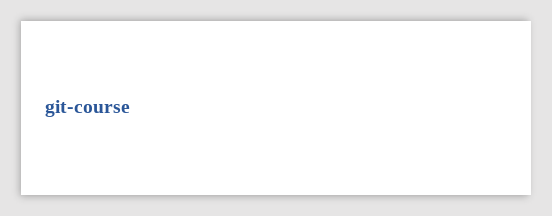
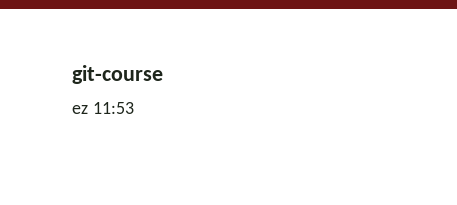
(130, 108) none -> [72,102,134,114] // ez 11:53

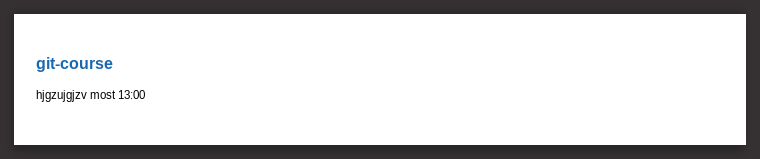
[72,102,134,114] ez 11:53 -> [36,90,146,102] hjgzujgjzv most 13:00

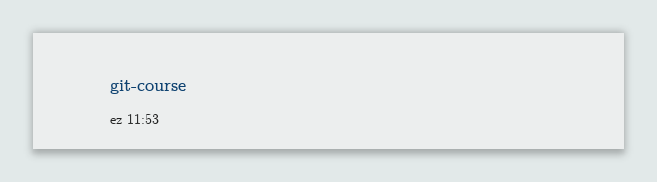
[36,90,146,102] hjgzujgjzv most 13:00 -> [110,113,159,124] ez 11:53

